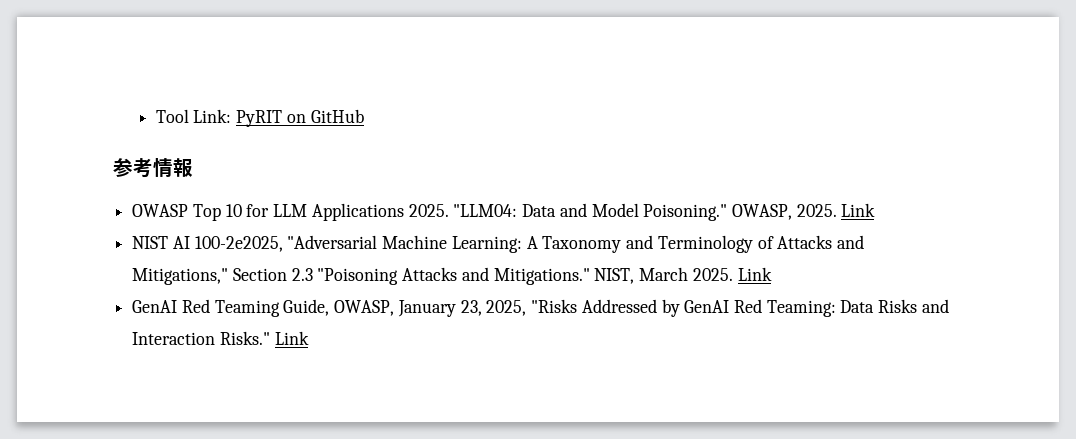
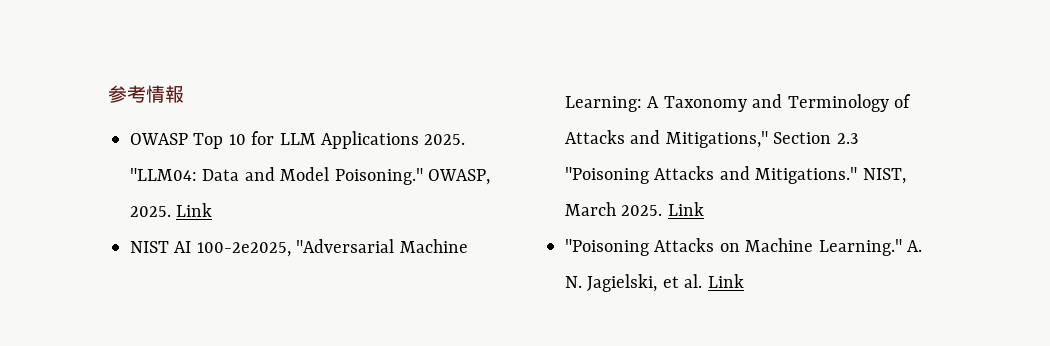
[155,109,364,127] Tool Link: PyRIT on GitHub // -> (108, 94) none
[132,299,949,317] [132,331,270,345] GenAI Red Teaming Guide, OWASP, January 23, 2025, "Risks Addressed by GenAI Red Teaming: Data Risks and Interaction Risks." -> [565,238,922,256] [565,274,703,292] "Poisoning Attacks on Machine Learning." A. N. Jagielski, et al.

